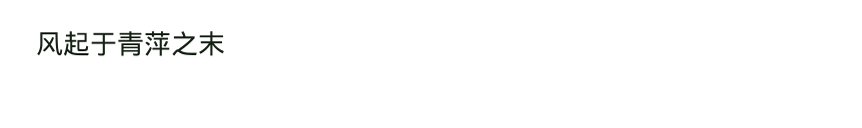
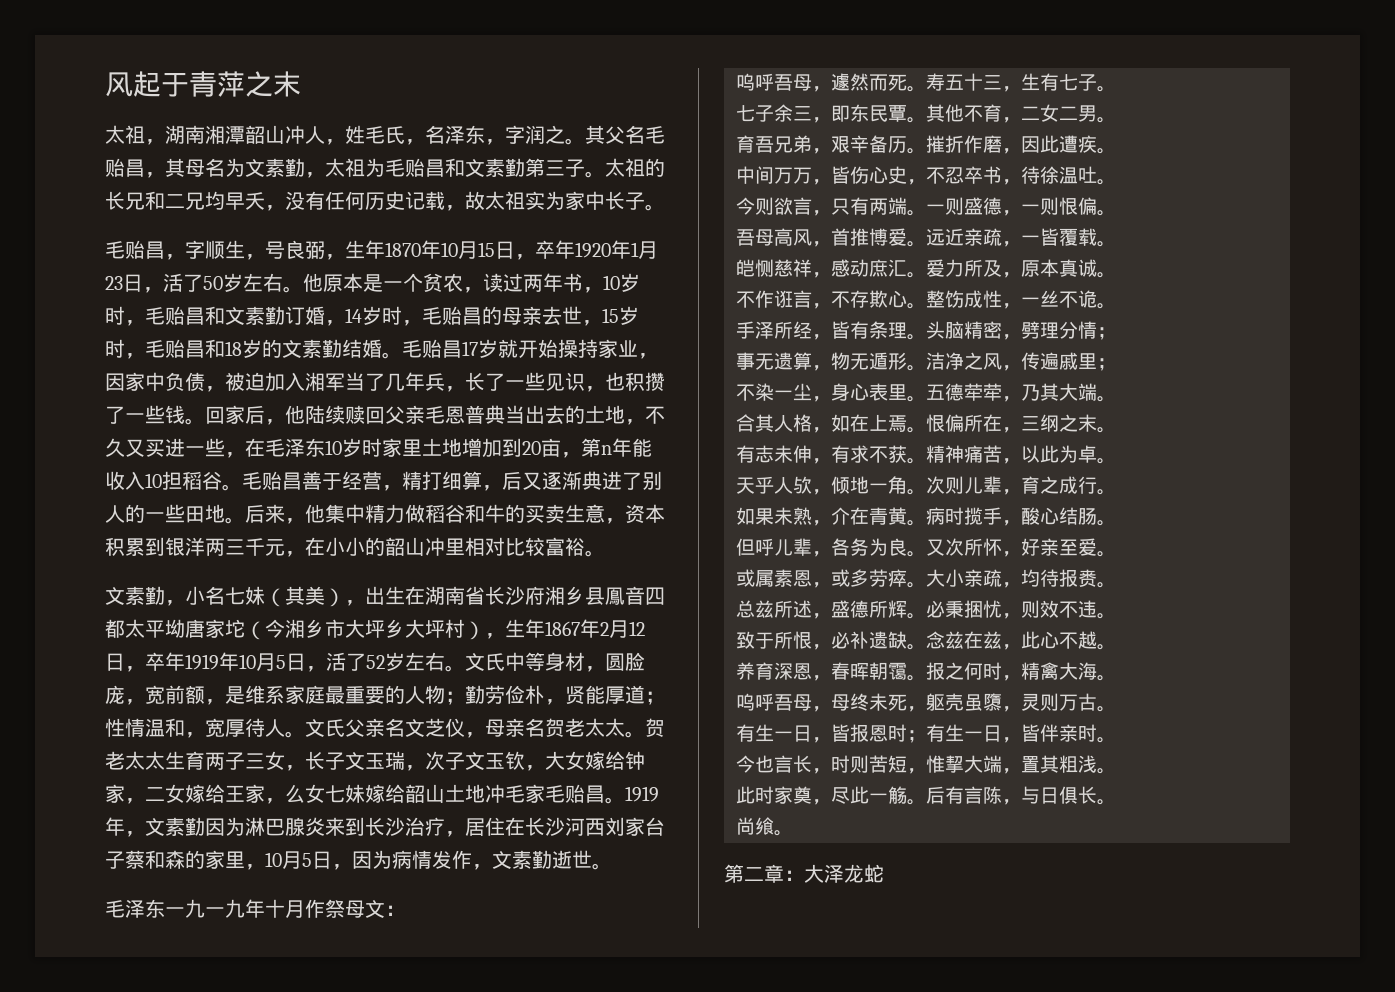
(225, 44) none -> [105,125,665,145] [105,158,665,178] [105,191,665,211] [105,240,658,260] [105,273,640,293] [105,306,639,326] [105,339,658,359] [105,372,665,392] [105,405,665,425] [105,438,652,458] [105,471,662,491] [105,504,665,524] [105,537,605,557] [105,586,665,607] [105,619,645,640] [105,652,645,672] [105,685,665,705] [105,718,665,738] [105,751,645,771] [105,784,659,804] [105,817,665,837] [105,850,612,870] [105,899,405,918] [736,73,1116,92] [736,104,1116,123] [736,135,1116,154] [736,166,1116,185] [736,197,1116,216] [736,228,1116,247] [736,259,1116,278] [736,290,1116,309] [736,321,1116,340] [736,352,1116,371] [736,383,1116,402] [736,414,1116,433] [736,445,1116,464] [736,476,1116,495] [736,507,1116,526] [736,538,1116,557] [736,569,1116,588] [736,600,1116,619] [736,631,1116,650] [736,662,1116,681] [736,693,1116,712] [736,724,1116,743] [736,755,1116,774] [736,786,1116,805] [736,817,793,836] [724,864,884,883] // 太祖，湖南湘潭韶山冲人，姓毛氏，名泽东，字润之。其父名毛贻昌，其母名为文素勤，太祖为毛贻昌和文素勤第三子。太祖的长兄和二兄均早夭，没有任何历史记载，故太祖实为家中长子。 // 毛贻昌，字顺生，号良弼，生年1870年10月15日，卒年1920年1月23日，活了50岁左右。他原本是一个贫农，读过两年书，10岁时，毛贻昌和文素勤订婚，14岁时，毛贻昌的母亲去世，15岁时，毛贻昌和18岁的文素勤结婚。毛贻昌17岁就开始操持家业，因家中负债，被迫加入湘军当了几年兵，长了一些见识，也积攒了一些钱。回家后，他陆续赎回父亲毛恩普典当出去的土地，不久又买进一些，在毛泽东10岁时家里土地增加到20亩，第n年能收入10担稻谷。毛贻昌善于经营，精打细算，后又逐渐典进了别人的一些田地。后来，他集中精力做稻谷和牛的买卖生意，资本积累到银洋两三千元，在小小的韶山冲里相对比较富裕。 // 文素勤，小名七妹（其美），出生在湖南省长沙府湘乡县鳯音四都太平坳唐家坨（今湘乡市大坪乡大坪村），生年1867年2月12日，卒年1919年10月5日，活了52岁左右。文氏中等身材，圆脸庞，宽前额，是维系家庭最重要的人物；勤劳俭朴，贤能厚道；性情温和，宽厚待人。文氏父亲名文芝仪，母亲名贺老太太。贺老太太生育两子三女，长子文玉瑞，次子文玉钦，大女嫁给钟家，二女嫁给王家，么女七妹嫁给韶山土地冲毛家毛贻昌。1919年，文素勤因为淋巴腺炎来到长沙治疗，居住在长沙河西刘家台子蔡和森的家里，10月5日，因为病情发作，文素勤逝世。 // 毛泽东一九一九年十月作祭母文： // 呜呼吾母，遽然而死。寿五十三，生有七子。 // 七子余三，即东民覃。其他不育，二女二男。 // 育吾兄弟，艰辛备历。摧折作磨，因此遭疾。 // 中间万万，皆伤心史，不忍卒书，待徐温吐。 // 今则欲言，只有两端。一则盛德，一则恨偏。 // 吾母高风，首推博爱。远近亲疏，一皆覆载。 // 皑恻慈祥，感动庶汇。爱力所及，原本真诚。 // 不作诳言，不存欺心。整饬成性，一丝不诡。 // 手泽所经，皆有条理。头脑精密，劈理分情； // 事无遗算，物无遁形。洁净之风，传遍戚里； // 不染一尘，身心表里。五德荦荦，乃其大端。 // 合其人格，如在上焉。恨偏所在，三纲之末。 // 有志未伸，有求不获。精神痛苦，以此为卓。 // 天乎人欤，倾地一角。次则儿辈，育之成行。 // 如果未熟，介在青黄。病时揽手，酸心结肠。 // 但呼儿辈，各务为良。又次所怀，好亲至爱。 // 或属素恩，或多劳瘁。大小亲疏，均待报赉。 // 总兹所述，盛德所辉。必秉捆忧，则效不违。 // 致于所恨，必补遗缺。念兹在兹，此心不越。 // 养育深恩，春晖朝霭。报之何时，精禽大海。 // 呜呼吾母，母终未死，躯壳虽隳，灵则万古。 // 有生一日，皆报恩时；有生一日，皆伴亲时。 // 今也言长，时则苦短，惟挈大端，置其粗浅。 // 此时家奠，尽此一觞。后有言陈，与日俱长。 // 尚飨。 // 第二章：大泽龙蛇

